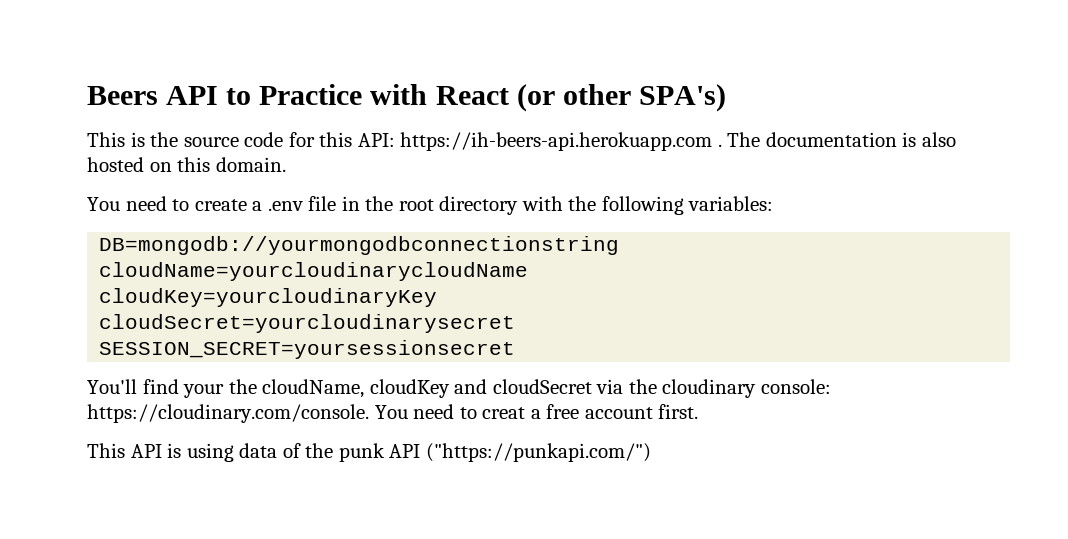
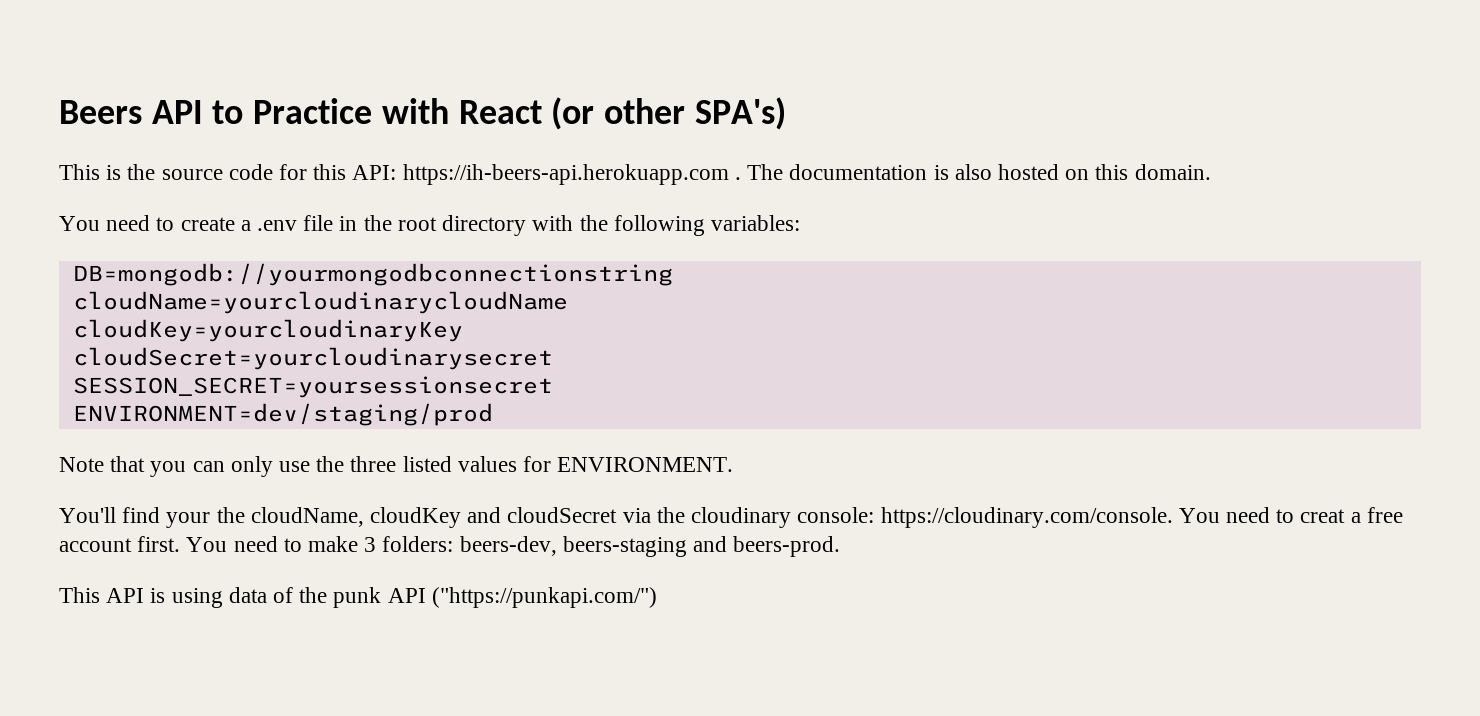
(516, 349) none -> [72,403,493,426] [59,456,734,477] // ENVIRONMENT=dev/staging/prod // Note that you can only use the three listed values for ENVIRONMENT.
(699, 411) none -> [186,536,841,557] You need to make 3 folders: beers-dev, beers-staging and beers-prod.

